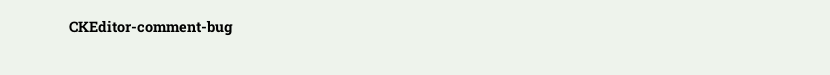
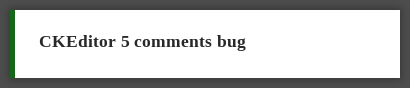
[69,20,233,36] CKEditor-comment-bug -> [39,35,247,51] CKEditor 5 comments bug

